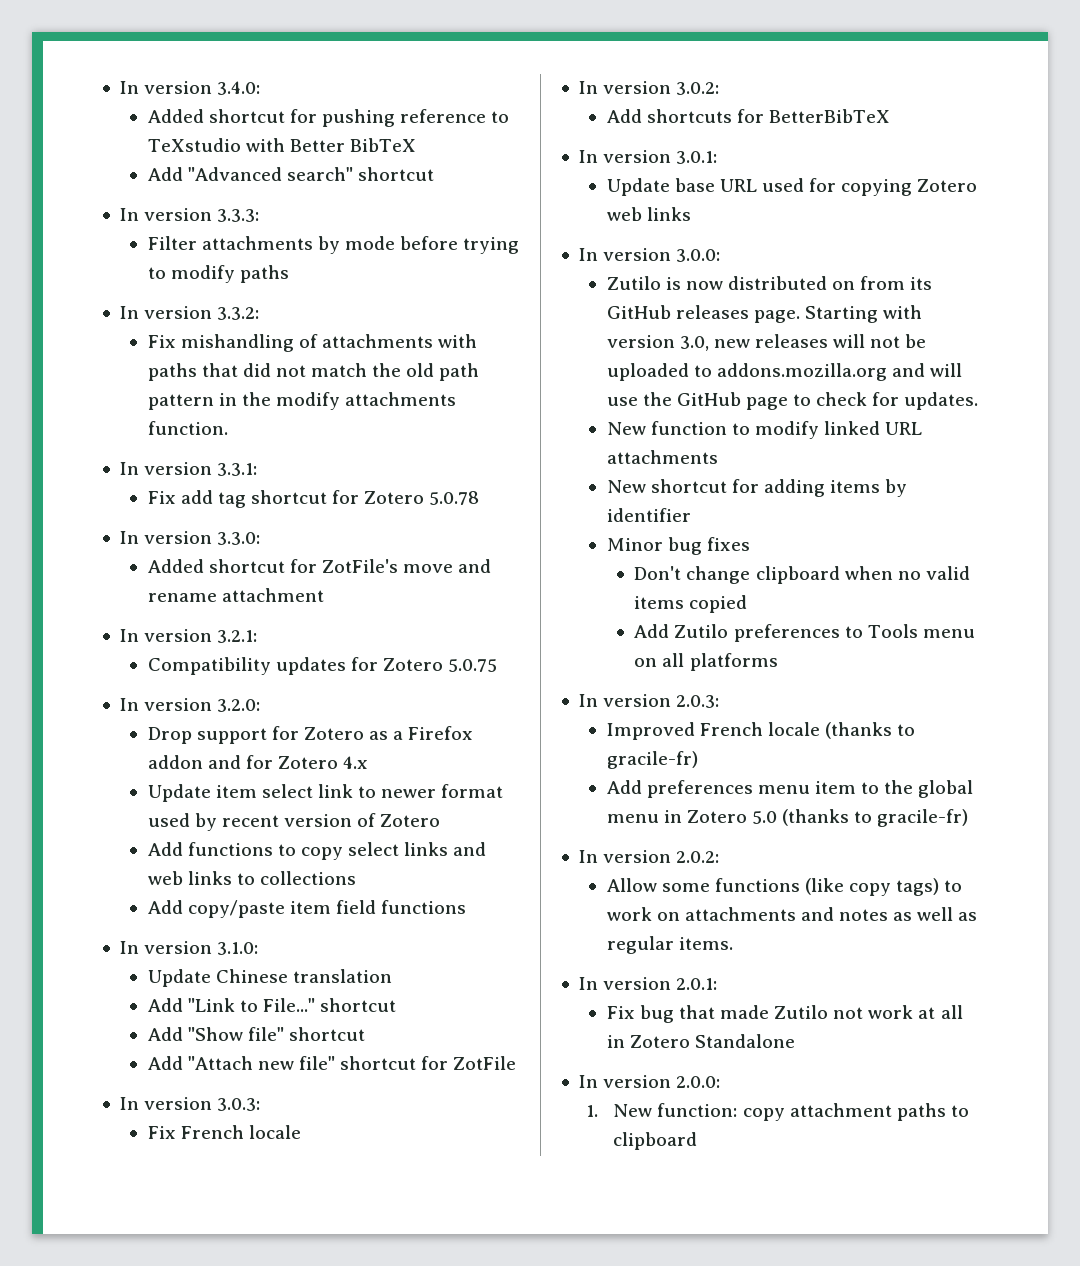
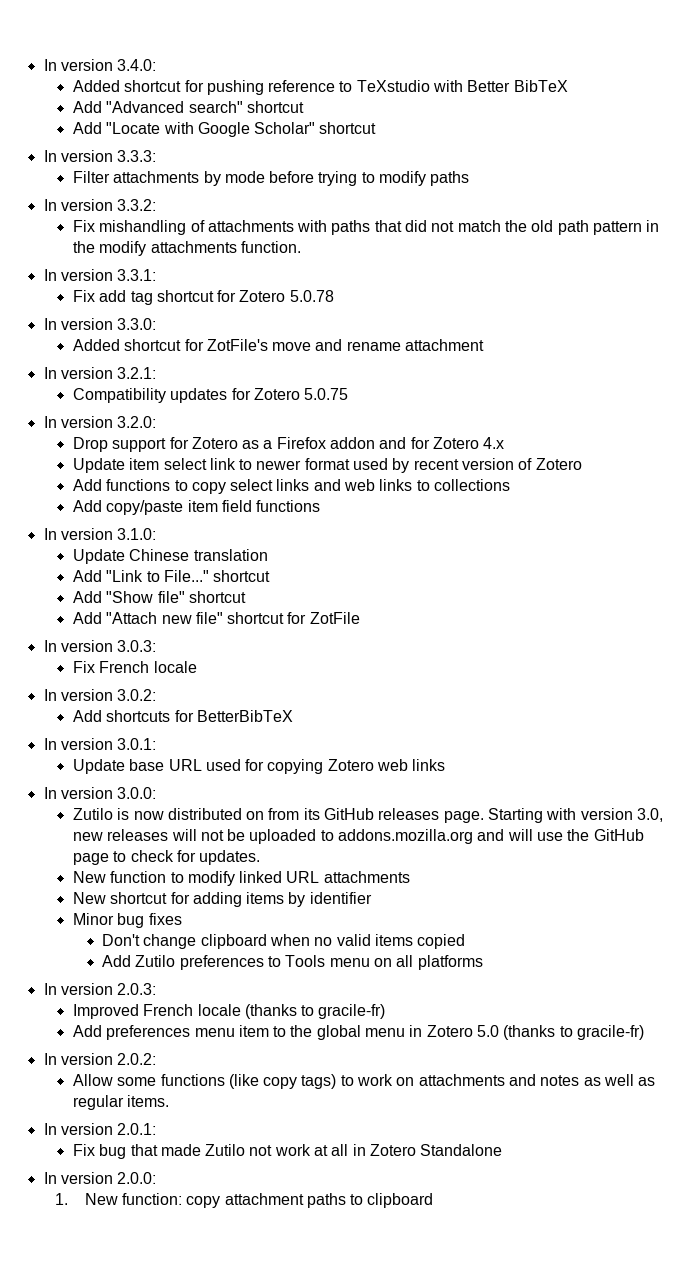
(434, 174) none -> [72,122,377,137] // Add "Locate with Google Scholar" shortcut

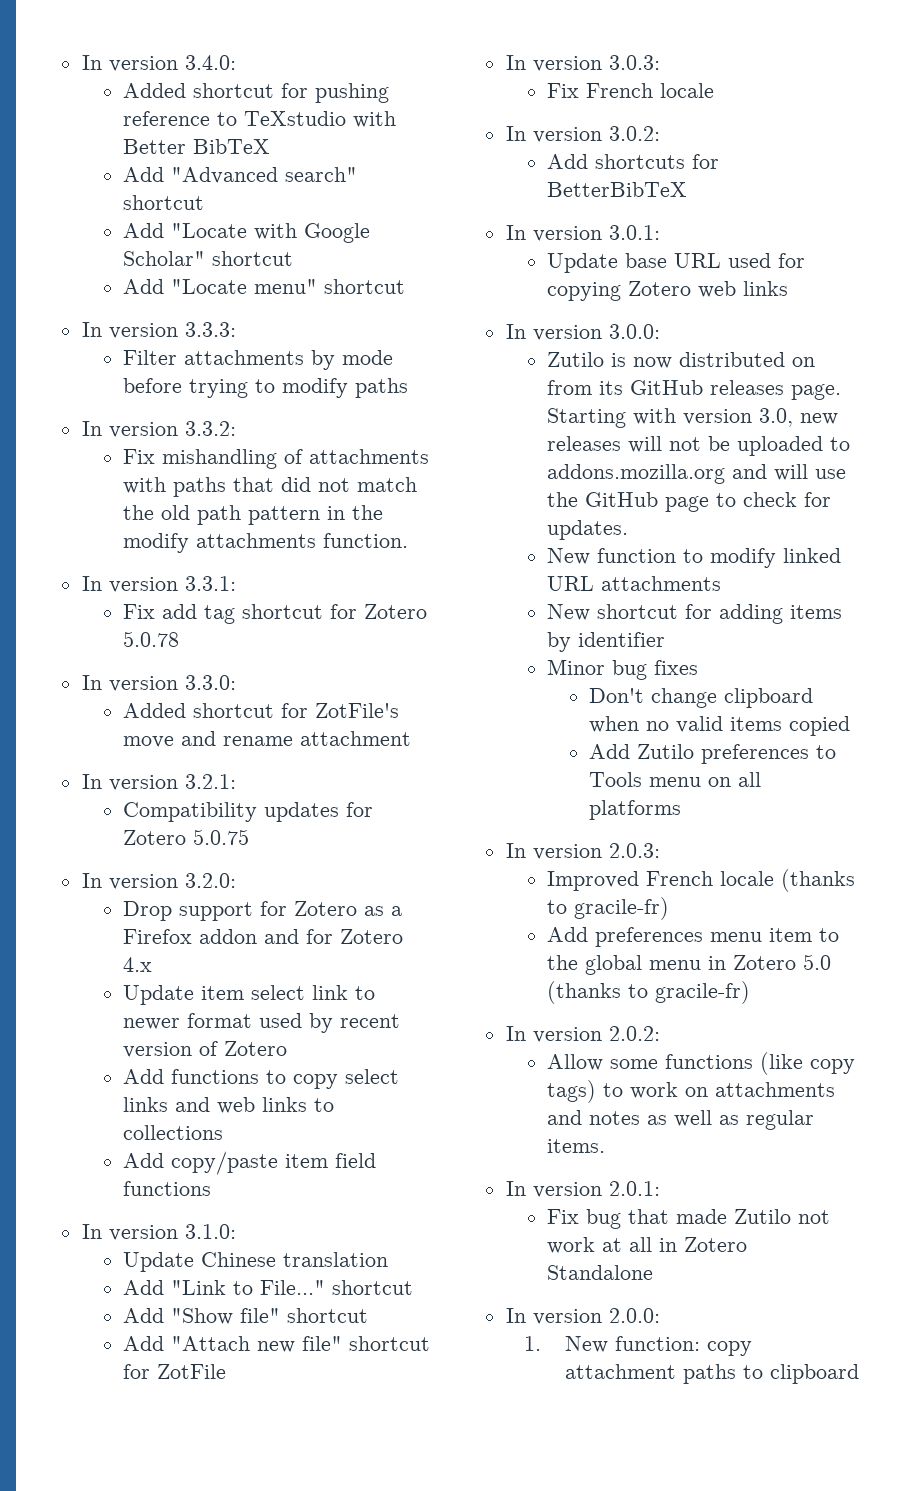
(377, 128) none -> [123,279,406,294] // Add "Locate menu" shortcut

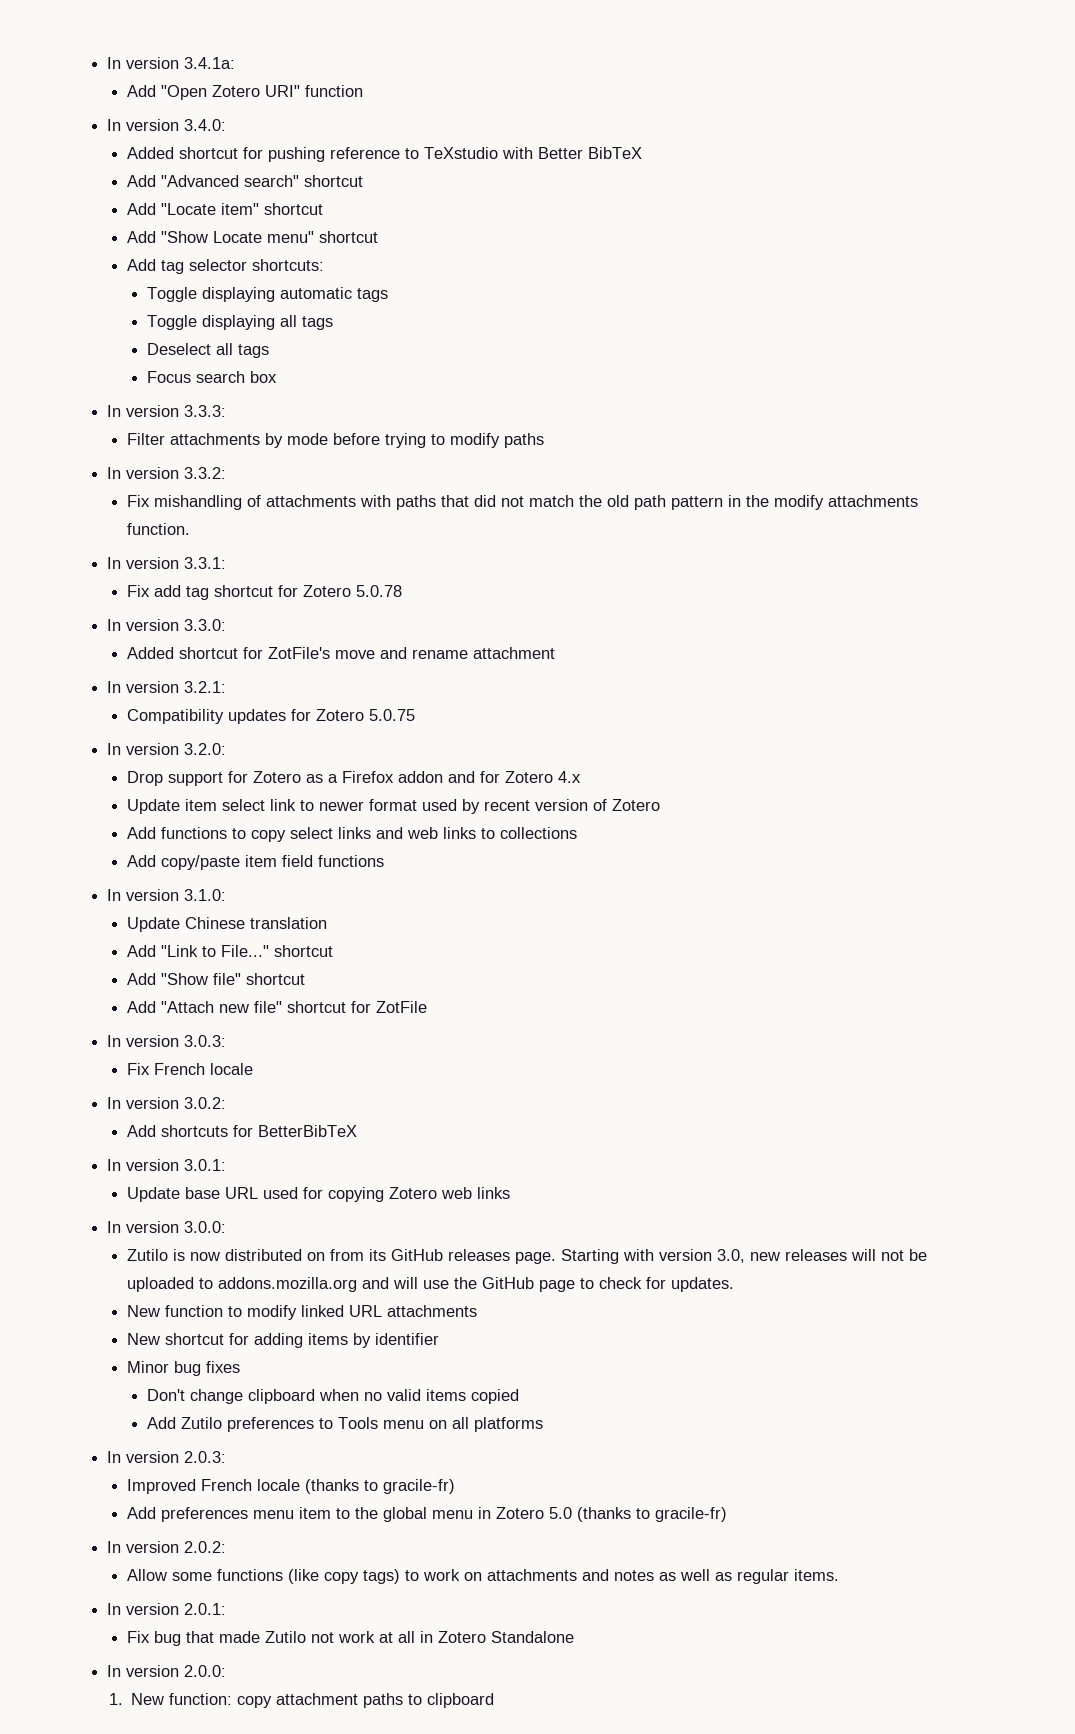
[81,55,178,72] In version -> [107,57,236,69] [126,85,363,100] [107,119,180,131] In version 3.4.1a: // Add "Open Zotero URI" function // In version
[254,223,371,243] [123,251,294,266] [123,279,248,294] with Google Scholar" shortcut // Add "Locate -> [220,203,323,215] [126,231,262,243] item" shortcut // Add "Show Locate
(406, 286) none -> [126,259,324,274] [146,287,388,302] [146,315,333,330] [146,343,269,358] [146,371,277,383] // Add tag selector shortcuts: // Toggle displaying automatic tags // Toggle displaying all tags // Deselect all tags // Focus search box

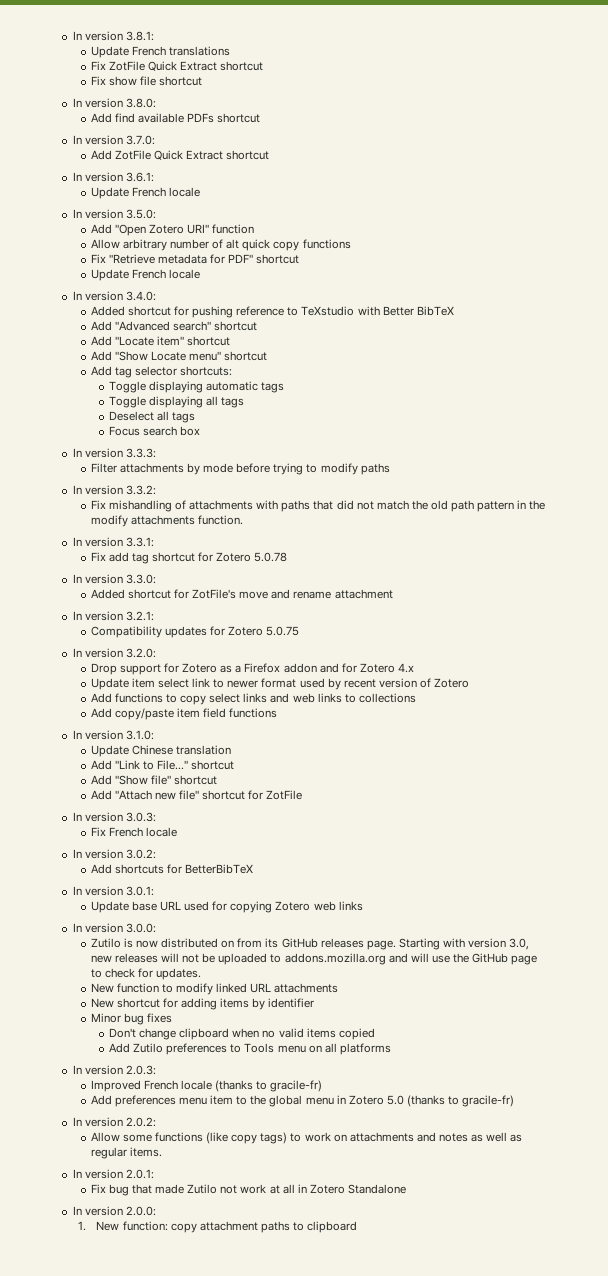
[107,57,236,69] In version 3.4.1a: -> [72,31,154,41] [90,46,231,58] [90,61,264,71] [90,76,203,86] [72,98,156,108] [90,113,261,123] [72,135,155,145] [90,150,270,160] [72,172,154,182] [90,187,201,199] [72,209,156,219] In version 3.8.1: // Update French translations // Fix ZotFile Quick Extract shortcut // Fix show file shortcut // In version 3.8.0: // Add find available PDFs shortcut // In version 3.7.0: // Add ZotFile Quick Extract shortcut // In version 3.6.1: // Update French locale // In version 3.5.0:
(363, 91) none -> [90,239,351,251] [90,254,300,264] [90,269,201,281] // Allow arbitrary number of alt quick copy functions // Fix "Retrieve metadata for PDF" shortcut // Update French locale

